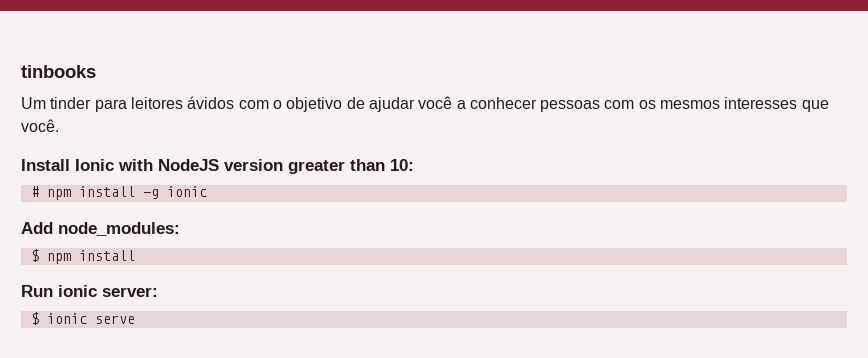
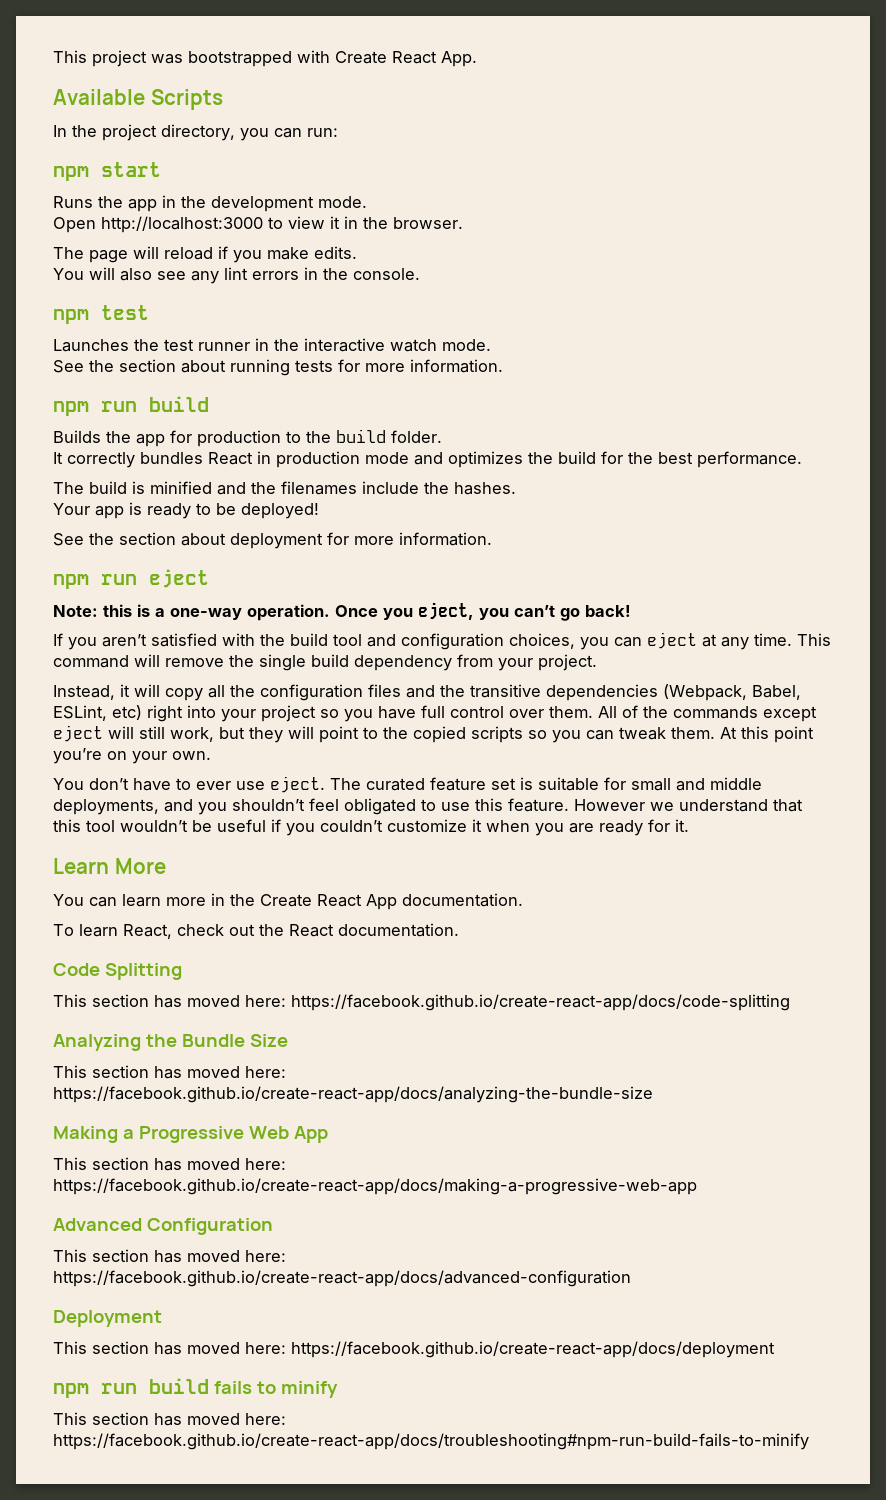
[21,65,96,78] [21,96,829,112] [21,119,59,132] [21,159,414,174] [30,186,207,200] [21,222,180,236] [30,249,135,264] [21,285,158,297] [30,312,135,325] tinbooks // Um tinder para leitores ávidos com o objetivo de ajudar você a conhecer pessoas com os mesmos interesses que você. // Install Ionic with NodeJS version greater than 10: // # npm install -g ionic // Add node_modules: // $ npm install // Run ionic server: // $ ionic serve -> [53,50,477,67] [53,89,223,110] [53,124,338,141] [53,162,161,181] [53,195,367,212] [53,216,463,233] [53,246,357,263] [53,267,420,284] [53,305,149,324] [53,338,491,352] [53,359,503,376] [53,396,209,416] [53,429,442,447] [53,451,802,468] [53,481,516,495] [53,502,319,519] [53,532,492,549] [53,569,209,589] [53,602,631,621] [53,632,831,650] [53,654,597,671] [53,684,801,701] [53,705,817,722] [53,725,814,743] [53,748,211,764] [53,776,762,793] [53,798,803,815] [53,819,689,836] [53,858,166,874] [53,893,523,910] [53,923,459,939] [53,963,182,980] [53,994,790,1011] [53,1034,288,1051] [53,1065,286,1079] [53,1086,653,1103] [53,1126,328,1143] [53,1157,286,1171] [53,1178,697,1195] [53,1218,273,1235] [53,1249,286,1263] [53,1270,631,1287] [53,1310,162,1327] [53,1341,775,1358] [53,1378,338,1398] [53,1412,286,1426] [53,1433,809,1450] This project was bootstrapped with Create React App. // Available Scripts // In the project directory, you can run: // npm start // Runs the app in the development mode. // Open http://localhost:3000 to view it in the browser. // The page will reload if you make edits. // You will also see any lint errors in the console. // npm test // Launches the test runner in the interactive watch mode. // See the section about running tests for more information. // npm run build // Builds the app for production to the build folder. // It correctly bundles React in production mode and optimizes the build for the best performance. // The build is minified and the filenames include the hashes. // Your app is ready to be deployed! // See the section about deployment for more information. // npm run eject // Note: this is a one-way operation. Once you eject, you can’t go back! // If you aren’t satisfied with the build tool and configuration choices, you can eject at any time. This command will remove the single build dependency from your project. // Instead, it will copy all the configuration files and the transitive dependencies (Webpack, Babel, ESLint, etc) right into your project so you have full control over them. All of the commands except eject will still work, but they will point to the copied scripts so you can tweak them. At this point you’re on your own. // You don’t have to ever use eject. The curated feature set is suitable for small and middle deployments, and you shouldn’t feel obligated to use this feature. However we understand that this tool wouldn’t be useful if you couldn’t customize it when you are ready for it. // Learn More // You can learn more in the Create React App documentation. // To learn React, check out the React documentation. // Code Splitting // This section has moved here: https://facebook.github.io/create-react-app/docs/code-splitting // Analyzing the Bundle Size // This section has moved here: https://facebook.github.io/create-react-app/docs/analyzing-the-bundle-size // Making a Progressive Web App // This section has moved here: https://facebook.github.io/create-react-app/docs/making-a-progressive-web-app // Advanced Configuration // This section has moved here: https://facebook.github.io/create-react-app/docs/advanced-configuration // Deployment // This section has moved here: https://facebook.github.io/create-react-app/docs/deployment // npm run build fails to minify // This section has moved here: https://facebook.github.io/create-react-app/docs/troubleshooting#npm-run-build-fails-to-minify

